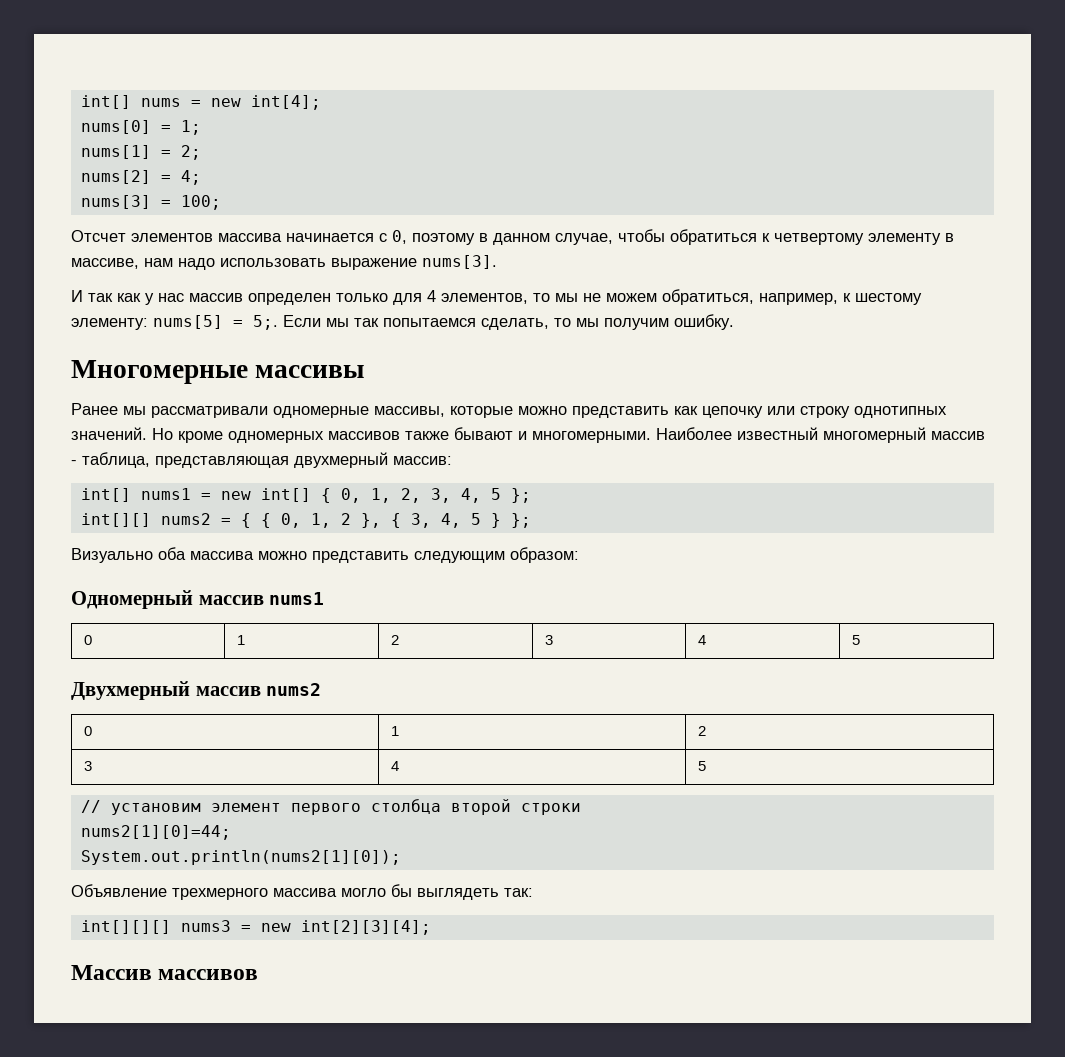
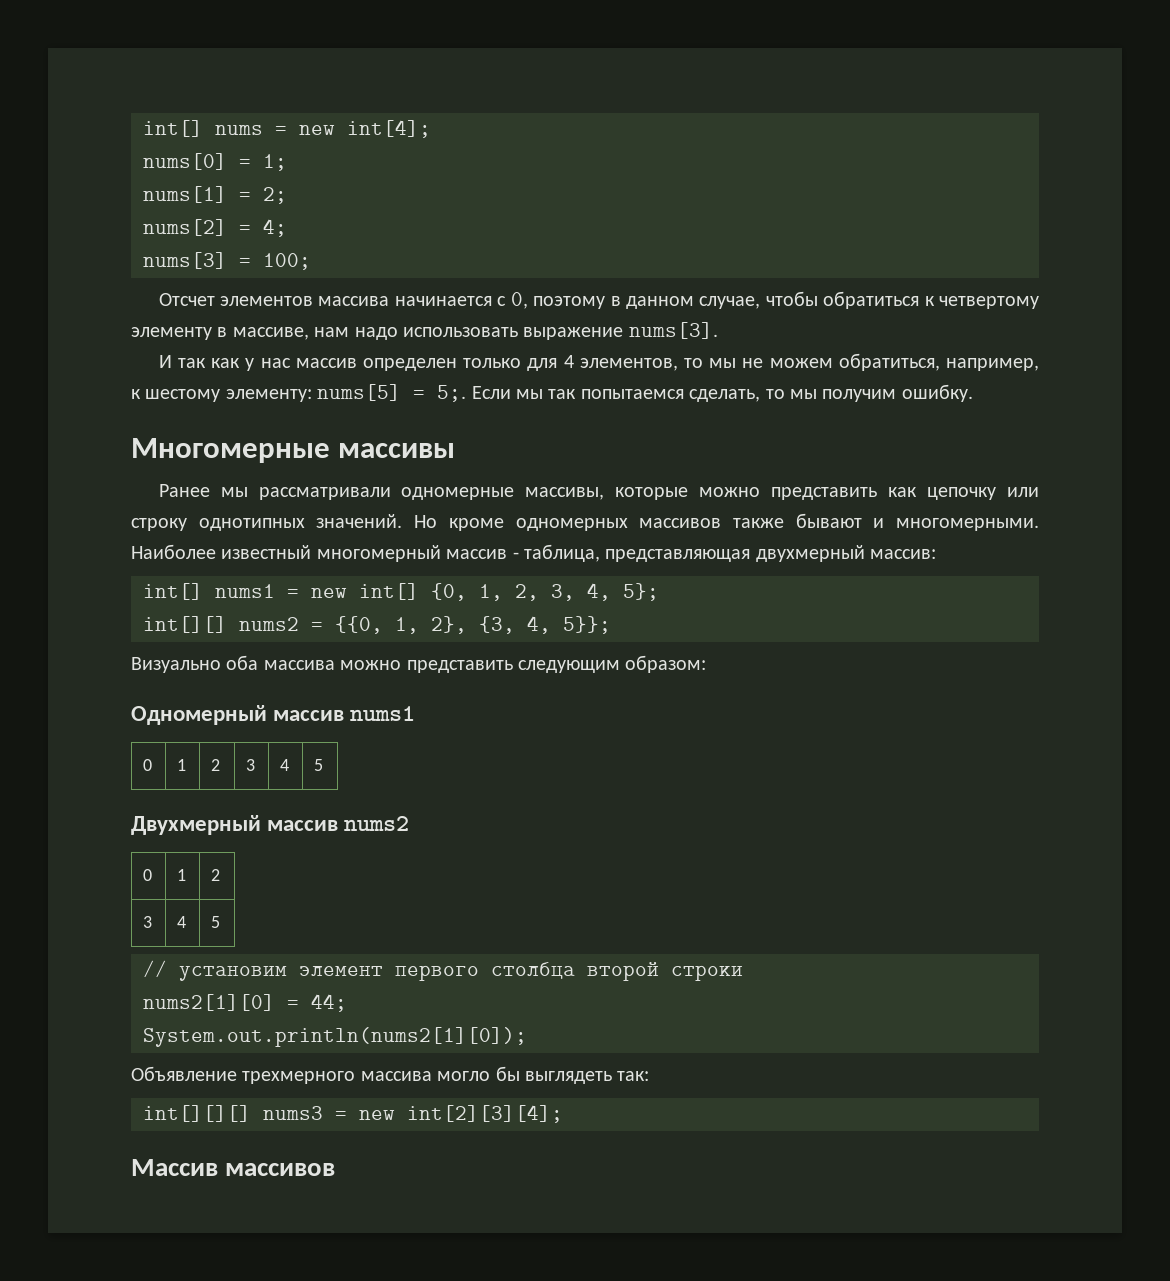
[320,488,361,503] { 0, -> [431,583,467,601] {0,
[490,488,531,503] 5 }; -> [623,583,659,601] 5};
[240,513,531,528] { { 0, 1, 2 }, { 3, 4, 5 } }; -> [335,616,611,634] {{0, 1, 2}, {3, 4, 5}};
[80,825,231,840] nums2[1][0]=44; -> [143,994,347,1012] nums2[1][0] = 44;

